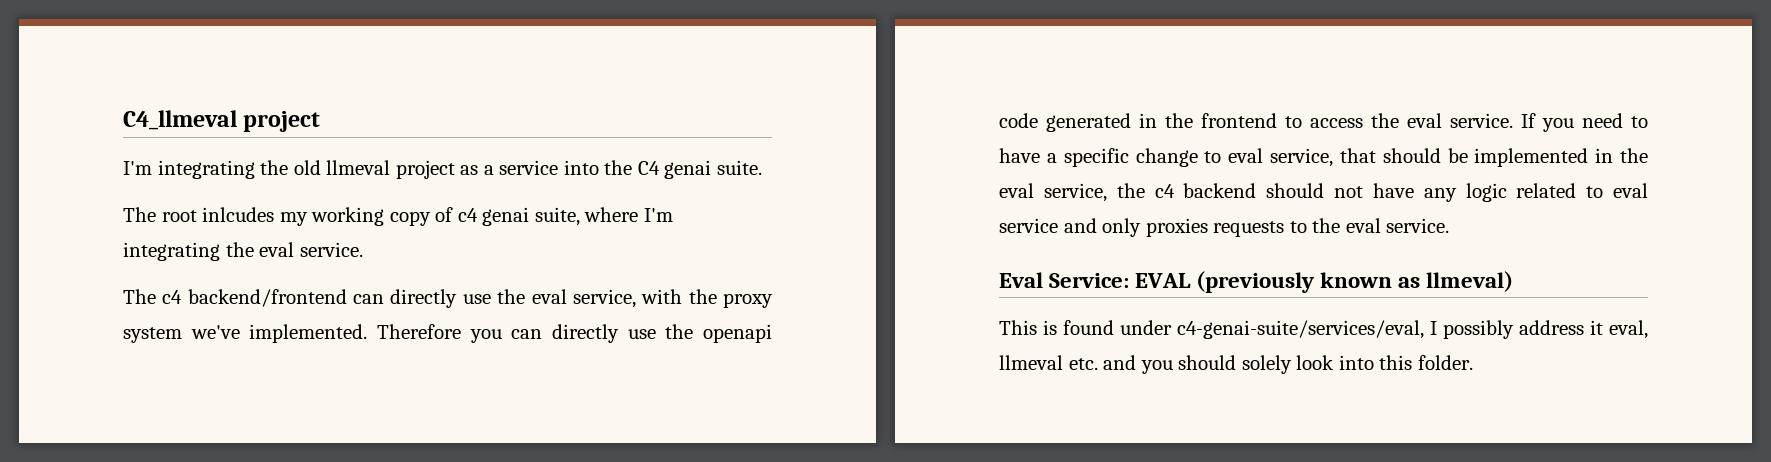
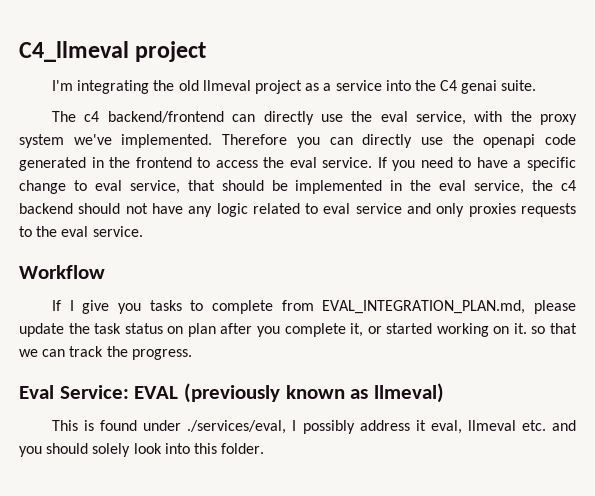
[123,207,673,226] [123,242,363,261] // The root inlcudes my working copy of c4 genai suite, where I'm integrating the eval service. -> (537, 85) none
(1450, 225) none -> [19,265,105,279] [52,300,576,314] [19,323,577,337] [19,346,192,360] // Workflow // If I give you tasks to complete from EVAL_INTEGRATION_PLAN.md, please update the task status on plan after you complete it, or started working on it. so that we can track the progress.
[1177,320,1424,339] c4-genai-suite/services/eval, -> [187,420,287,434] ./services/eval,

